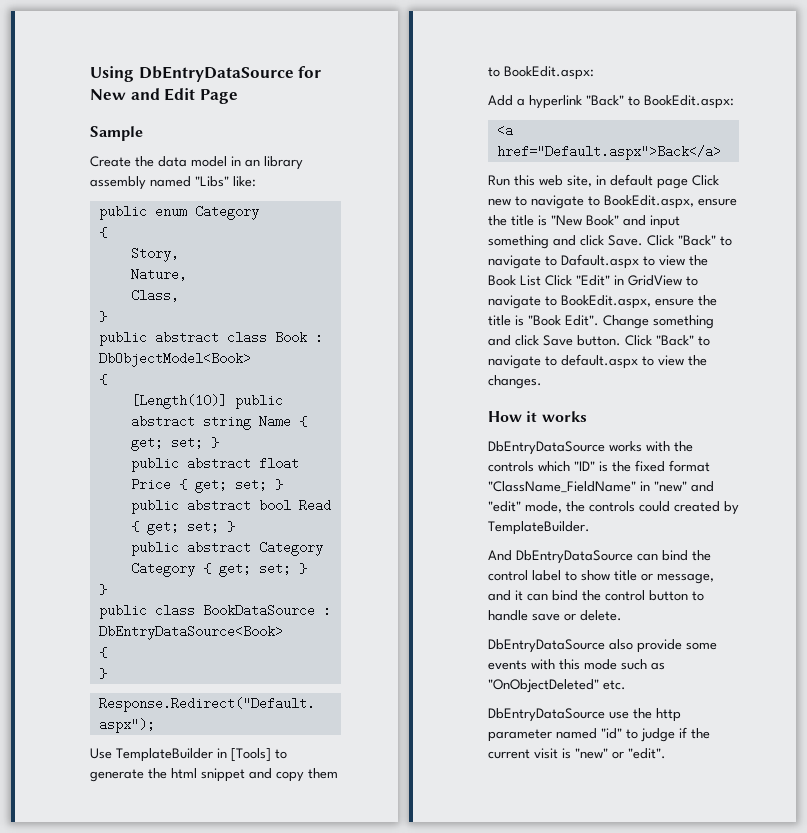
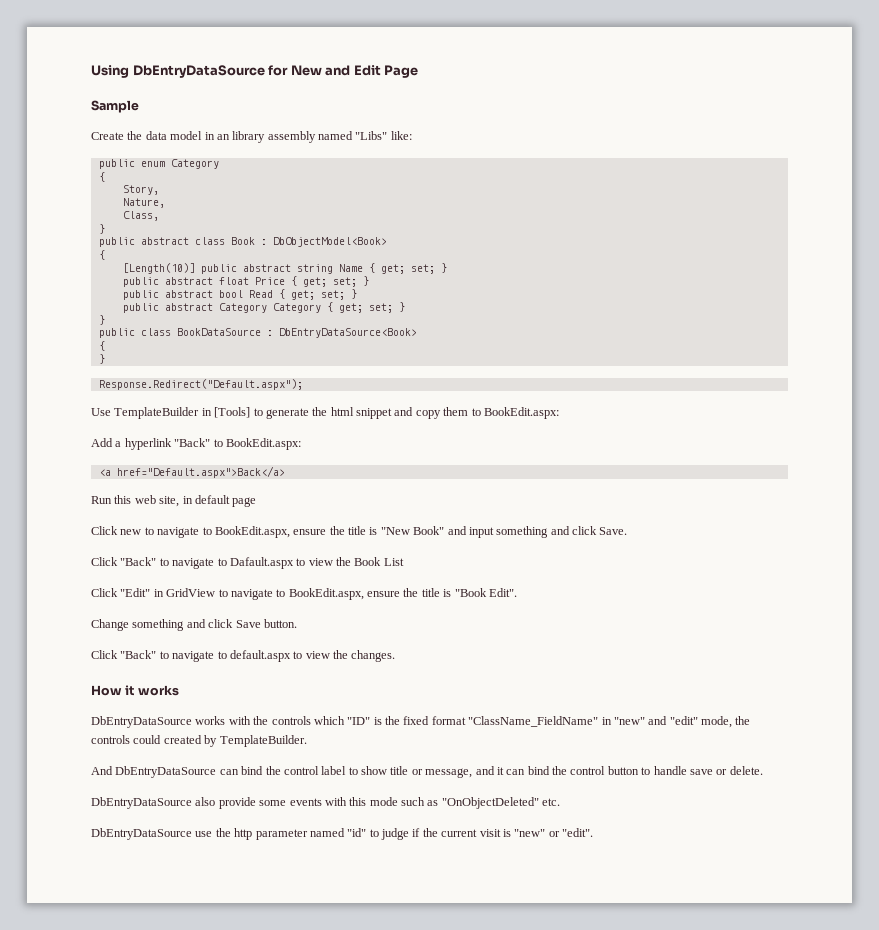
(688, 183) none -> (257, 502) //
(643, 240) none -> (628, 531) //
(541, 280) none -> (404, 562) //
(599, 320) none -> (517, 592) //
(621, 340) none -> (297, 623) //

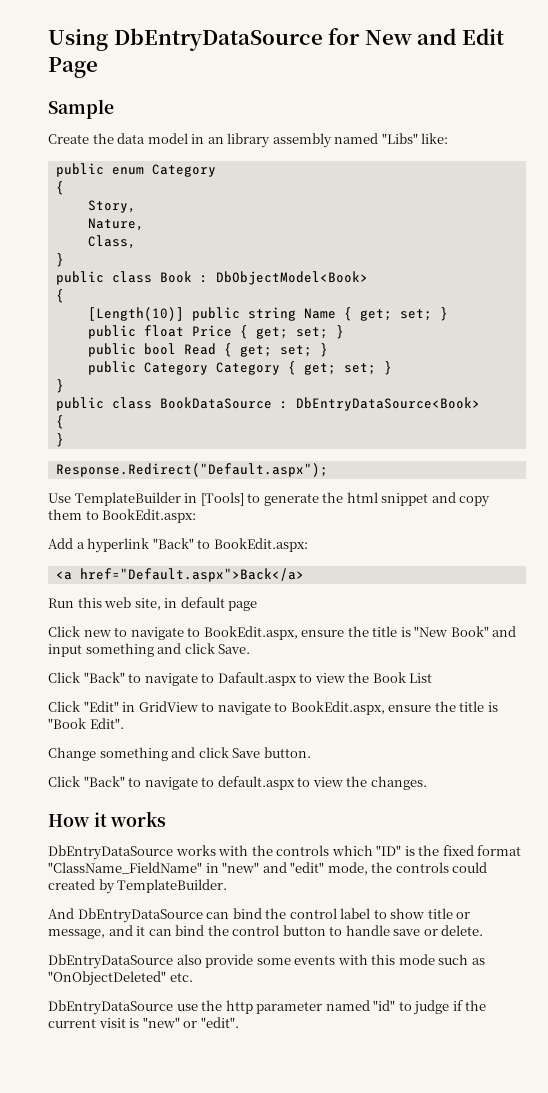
[140,237,189,245] abstract -> (104, 278) none
[242,264,291,272] abstract -> (240, 314) none
[164,277,213,285] abstract -> (136, 332) none
[164,290,213,298] abstract -> (136, 350) none
[164,303,213,311] abstract -> (136, 368) none

